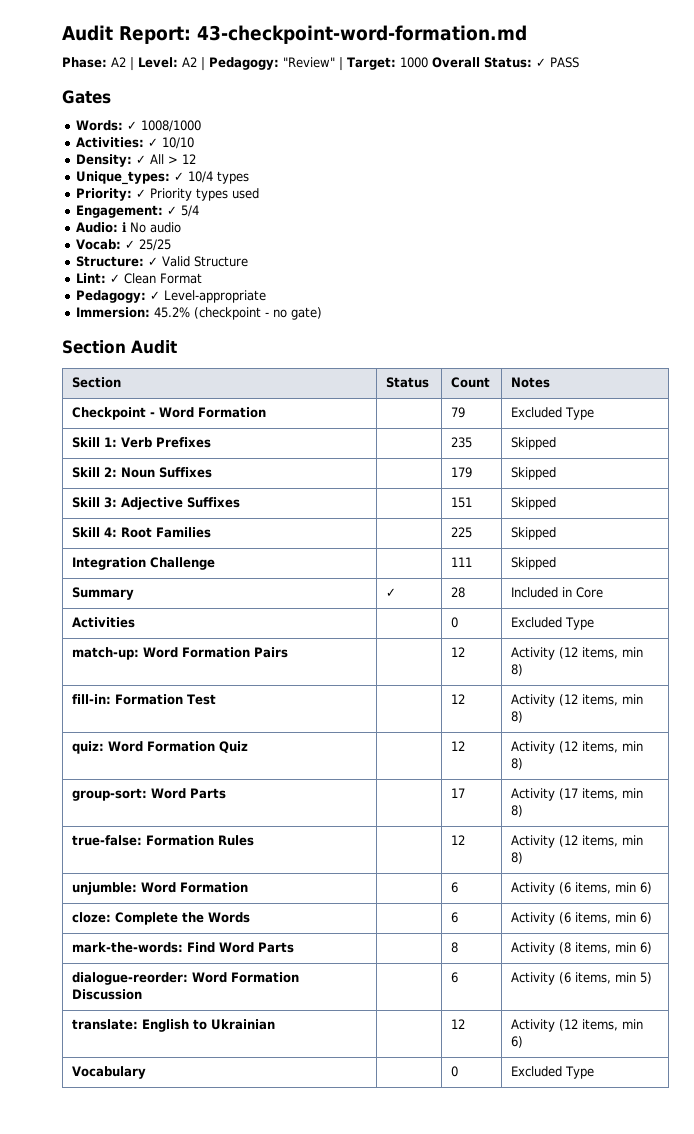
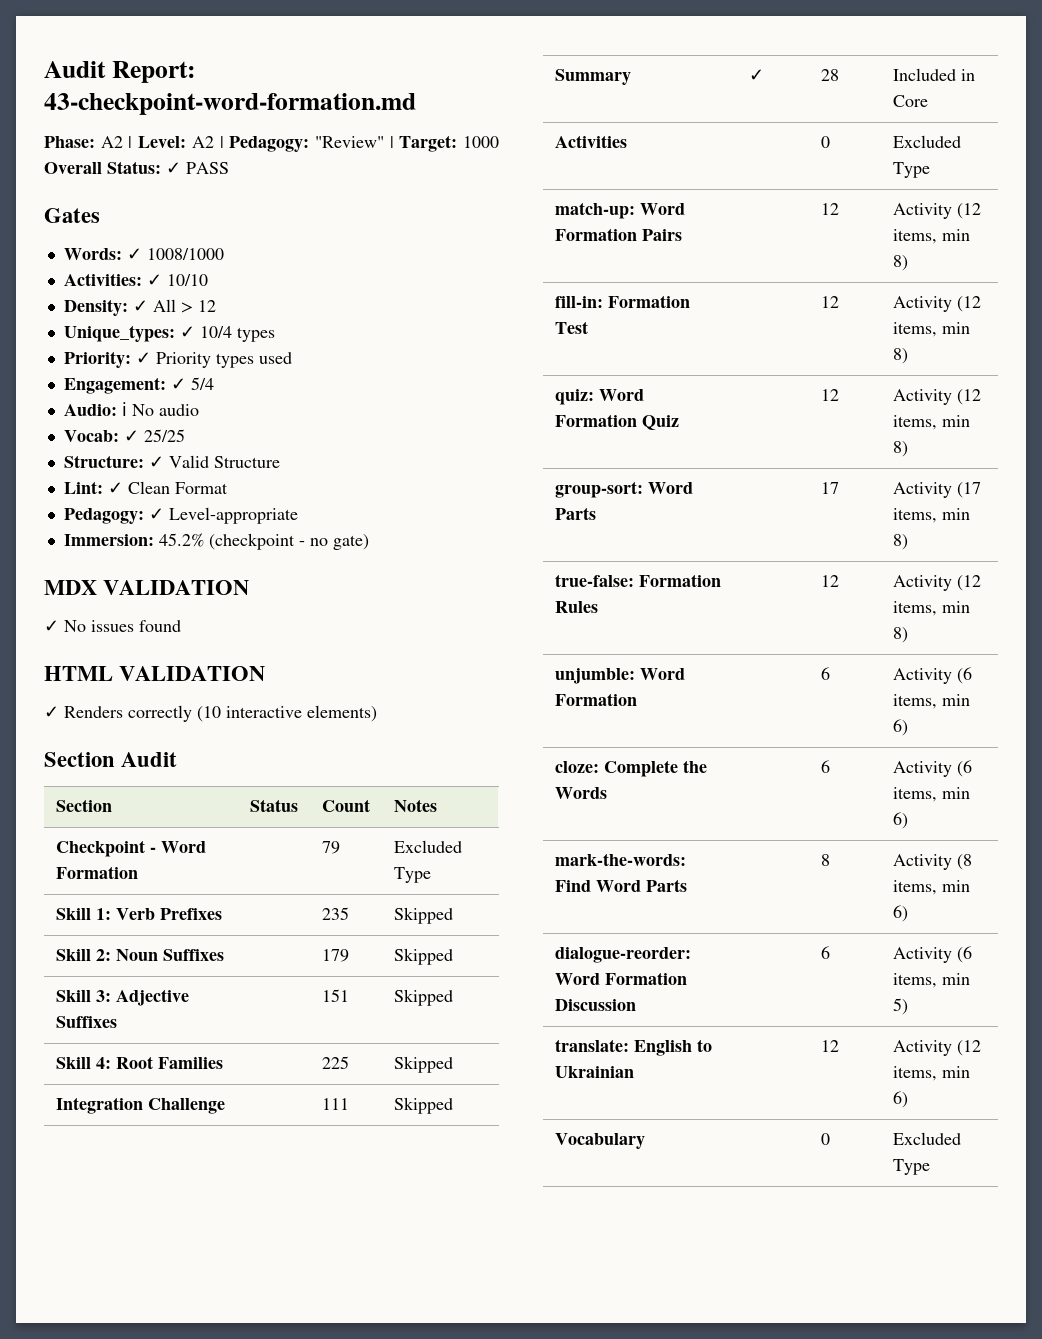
(323, 313) none -> [44,580,250,595] [44,620,181,632] [44,666,266,681] [44,705,377,722] // MDX VALIDATION // ✓ No issues found // HTML VALIDATION // ✓ Renders correctly (10 interactive elements)

